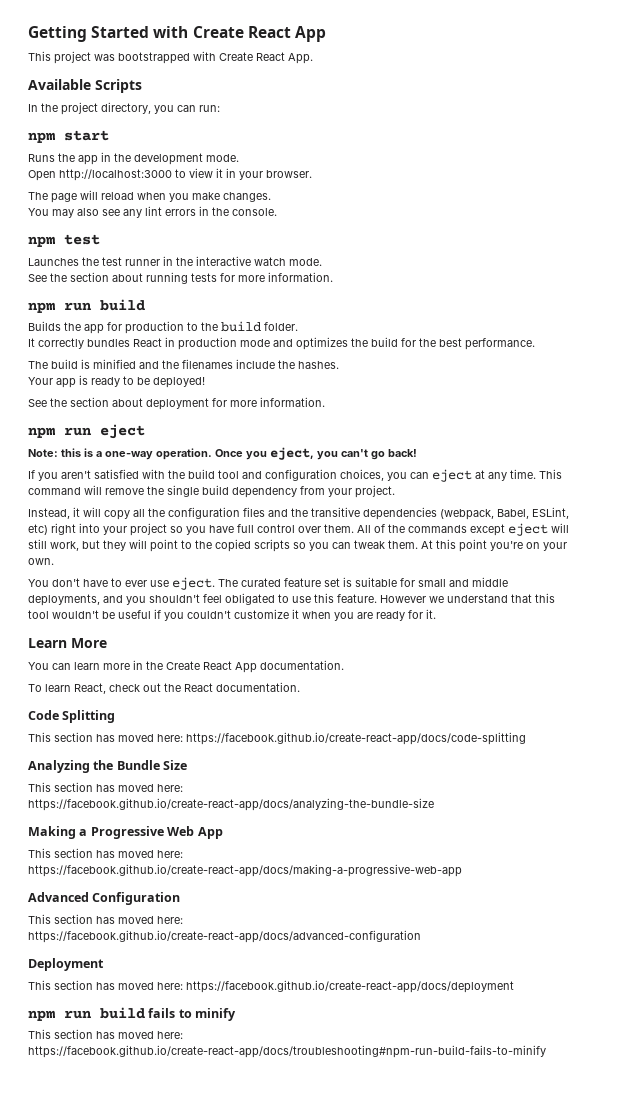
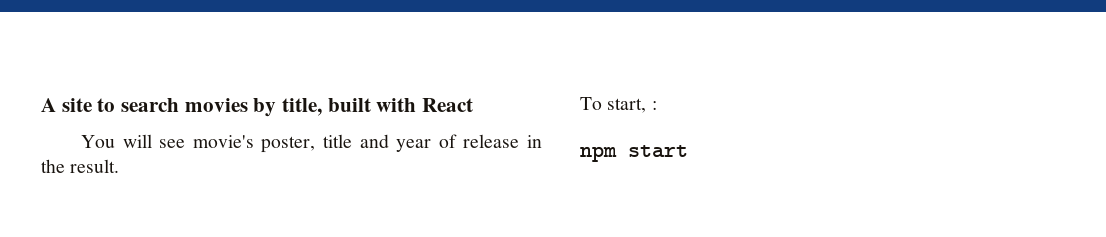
[28,26,326,42] [28,51,313,64] [28,79,142,93] [28,102,220,115] [28,130,109,143] [28,152,239,165] [28,168,312,181] [28,190,271,203] [28,206,277,218] [28,234,100,247] [28,256,322,266] [28,272,333,284] [28,299,145,313] [28,321,298,334] [28,337,535,350] [28,359,339,369] [28,375,205,388] [28,397,325,410] [28,424,145,439] [28,447,417,460] [28,469,562,482] [28,485,395,498] [28,507,569,520] [28,523,569,536] [28,539,567,552] [28,558,54,565] [28,577,508,590] [28,593,555,606] [28,609,436,621] [28,638,107,648] [28,660,344,673] [28,682,300,694] [28,710,116,723] [28,732,526,745] [28,760,188,773] [28,782,183,792] [28,798,434,811] [28,826,223,839] [28,848,183,858] [28,864,462,877] [28,892,181,905] [28,914,183,924] [28,930,421,943] [28,958,104,971] [28,980,514,993] [28,1007,237,1021] [28,1029,183,1039] [28,1045,546,1058] Getting Started with Create React App // This project was bootstrapped with Create React App. // Available Scripts // In the project directory, you can run: // npm start // Runs the app in the development mode. // Open http://localhost:3000 to view it in your browser. // The page will reload when you make changes. // You may also see any lint errors in the console. // npm test // Launches the test runner in the interactive watch mode. // See the section about running tests for more information. // npm run build // Builds the app for production to the build folder. // It correctly bundles React in production mode and optimizes the build for the best performance. // The build is minified and the filenames include the hashes. // Your app is ready to be deployed! // See the section about deployment for more information. // npm run eject // Note: this is a one-way operation. Once you eject, you can't go back! // If you aren't satisfied with the build tool and configuration choices, you can eject at any time. This command will remove the single build dependency from your project. // Instead, it will copy all the configuration files and the transitive dependencies (webpack, Babel, ESLint, etc) right into your project so you have full control over them. All of the commands except eject will still work, but they will point to the copied scripts so you can tweak them. At this point you're on your own. // You don't have to ever use eject. The curated feature set is suitable for small and middle deployments, and you shouldn't feel obligated to use this feature. However we understand that this tool wouldn't be useful if you couldn't customize it when you are ready for it. // Learn More // You can learn more in the Create React App documentation. // To learn React, check out the React documentation. // Code Splitting // This section has moved here: https://facebook.github.io/create-react-app/docs/code-splitting // Analyzing the Bundle Size // This section has moved here: https://facebook.github.io/create-react-app/docs/analyzing-the-bundle-size // Making a Progressive Web App // This section has moved here: https://facebook.github.io/create-react-app/docs/making-a-progressive-web-app // Advanced Configuration // This section has moved here: https://facebook.github.io/create-react-app/docs/advanced-configuration // Deployment // This section has moved here: https://facebook.github.io/create-react-app/docs/deployment // npm run build fails to minify // This section has moved here: https://facebook.github.io/create-react-app/docs/troubleshooting#npm-run-build-fails-to-minify -> [41,98,474,117] [81,134,543,153] [41,159,120,173] [580,97,657,113] [580,145,688,162] A site to search movies by title, built with React // You will see movie's poster, title and year of release in the result. // To start, : // npm start

